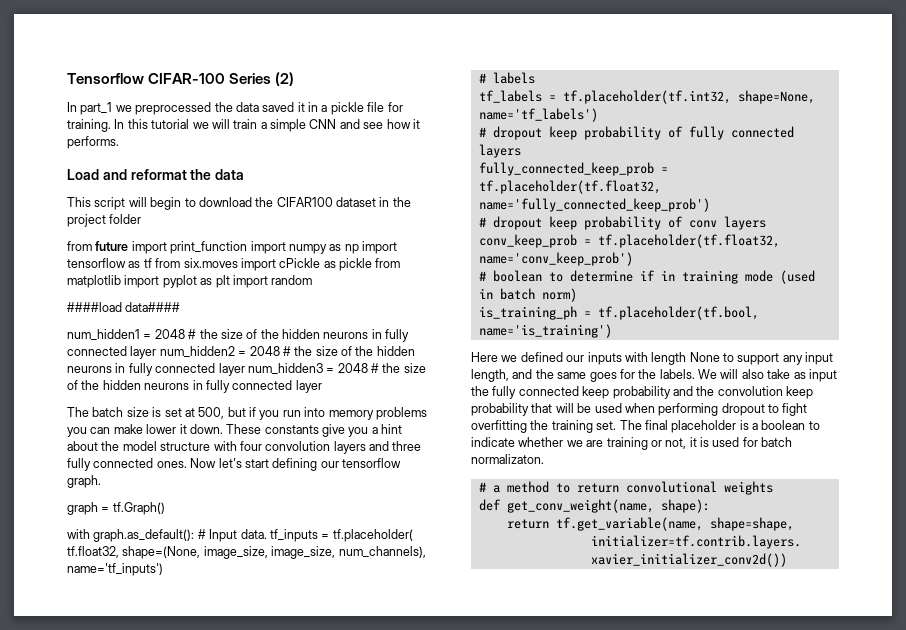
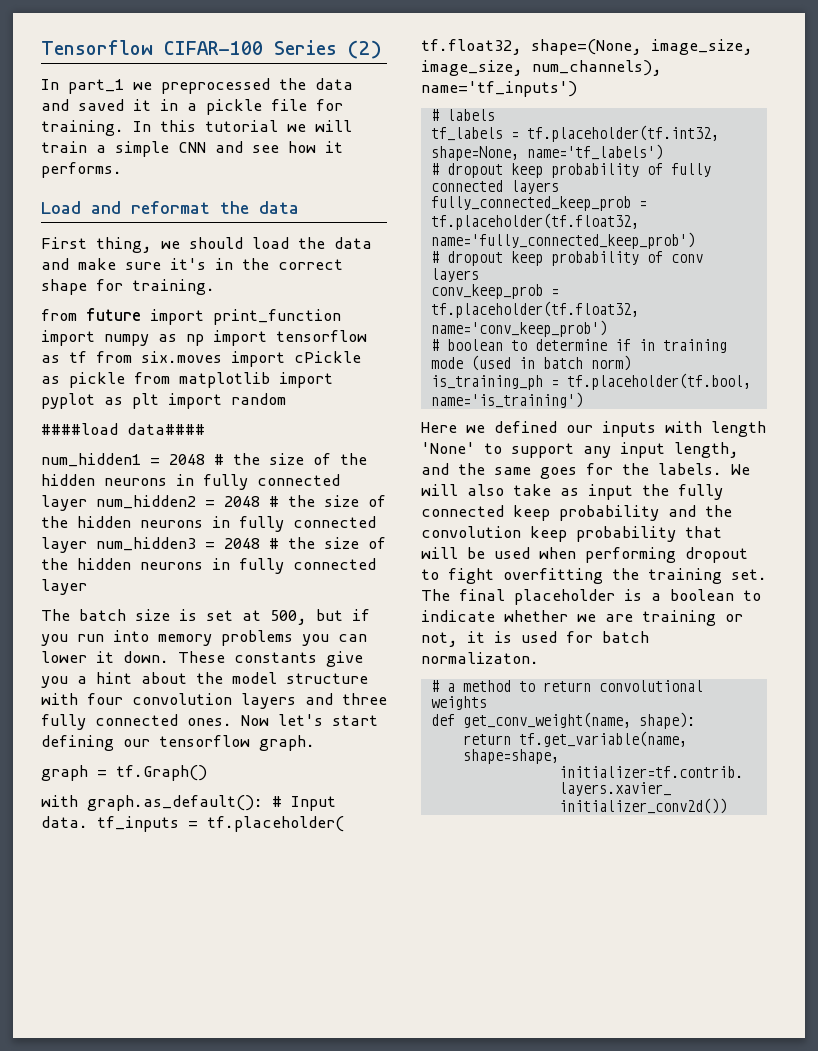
(259, 107) none -> [41,99,69,111] and
[67,197,411,210] [67,214,142,227] This script will begin to download the CIFAR100 dataset in the project folder -> [41,237,372,253] [41,258,343,270] [41,279,215,295] First thing, we should load the data and make sure it's in the correct shape for training.
[113,424,143,434] make -> (367, 638) none
[651,352,720,365] length None -> [711,421,766,437] [421,442,475,454] length 'None'

